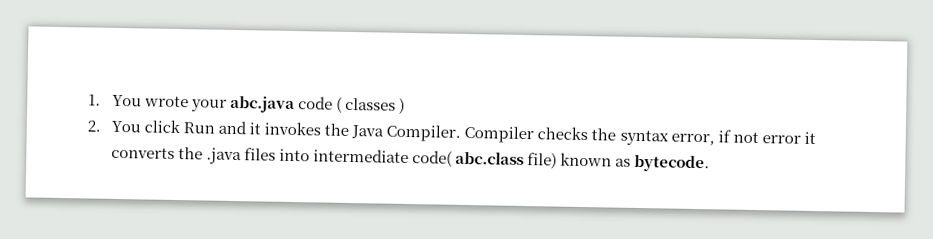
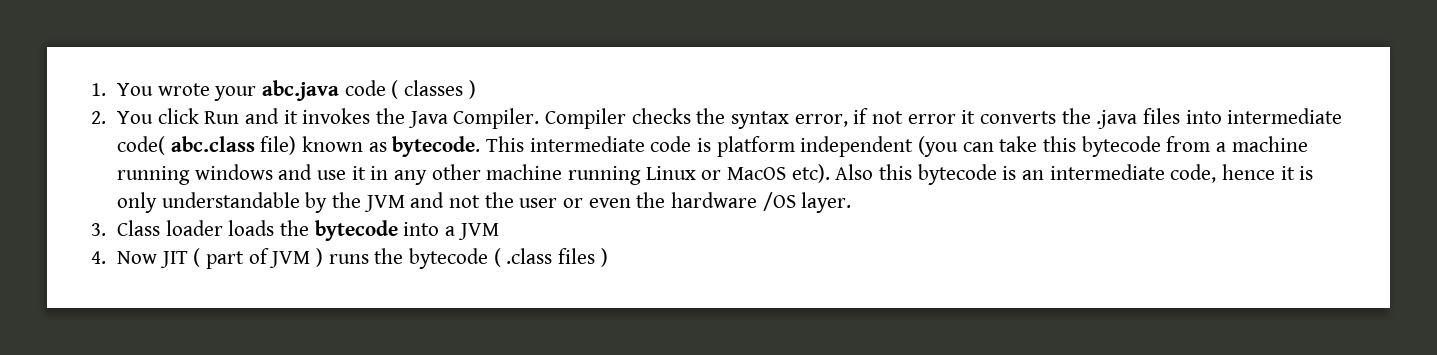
(711, 163) none -> [485,136,1308,157] [116,164,1314,185] [116,192,852,213] [91,220,499,241] [91,248,608,269] This intermediate code is platform independent (you can take this bytecode from a machine running windows and use it in any other machine running Linux or MacOS etc). Also this bytecode is an intermediate code, hence it is only understandable by the JVM and not the user or even the hardware /OS layer. // 3. Class loader loads the bytecode into a JVM // 4. Now JIT ( part of JVM ) runs the bytecode ( .class files )

